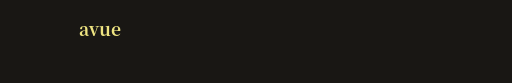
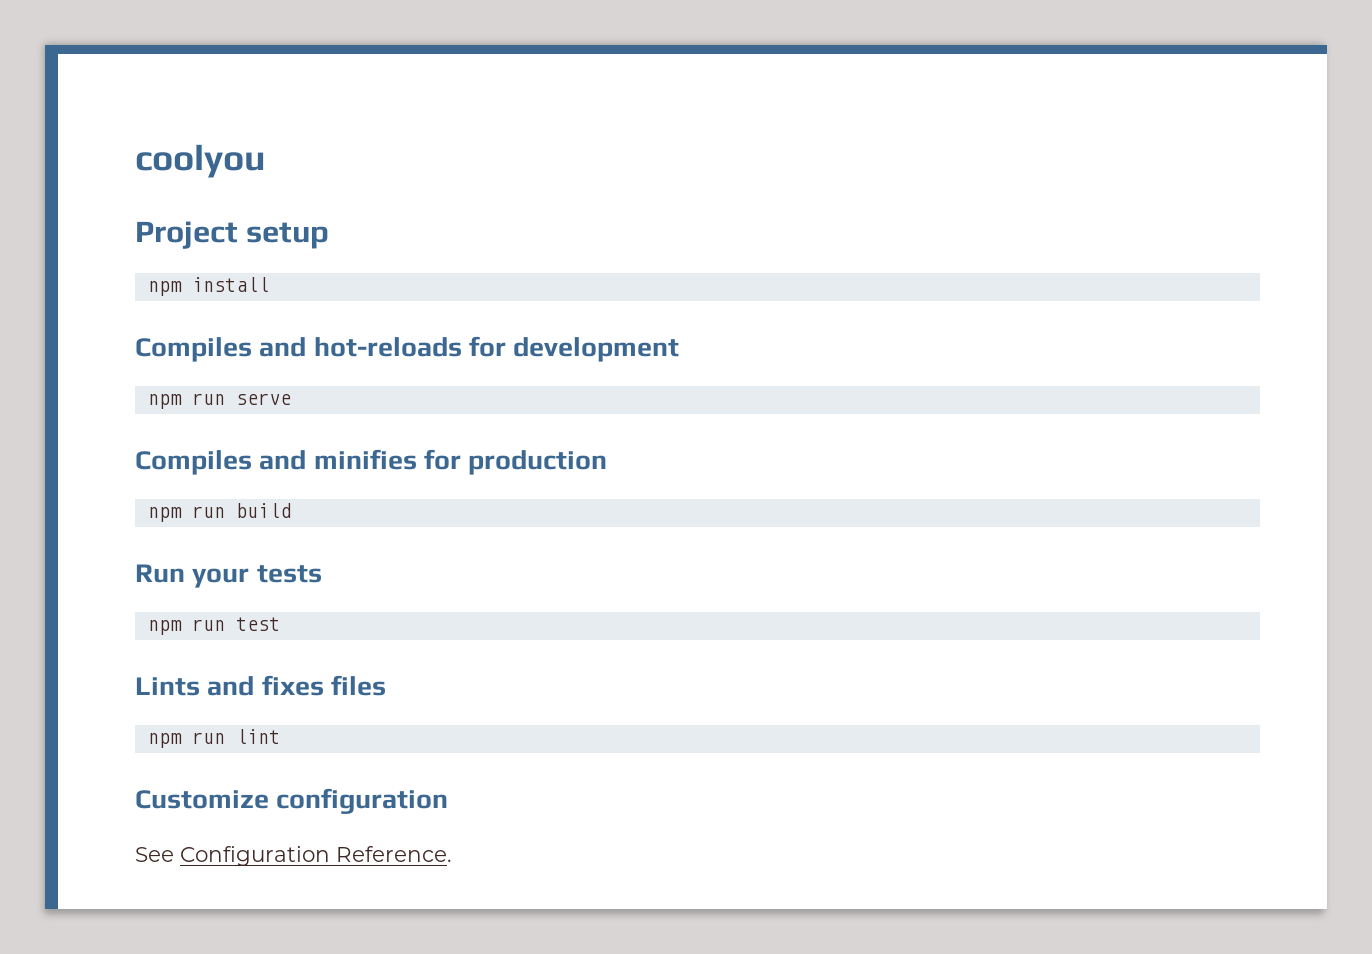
[79,25,121,36] avue -> [135,144,265,178] [135,221,330,249] [147,277,269,296] [135,336,680,362] [147,393,291,409] [135,449,608,475] [147,503,291,522] [135,564,322,588] [147,617,280,635] [135,675,386,696] [147,729,280,748] [135,788,449,814] [135,846,452,866] coolyou // Project setup // npm install // Compiles and hot-reloads for development // npm run serve // Compiles and minifies for production // npm run build // Run your tests // npm run test // Lints and fixes files // npm run lint // Customize configuration // See Configuration Reference.

